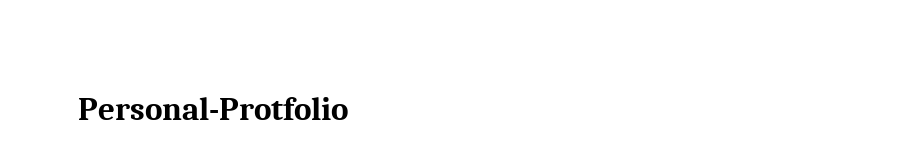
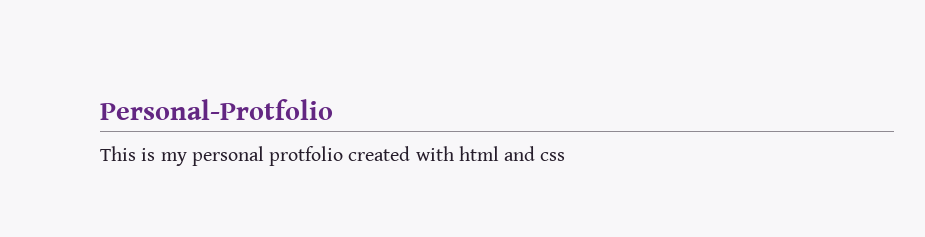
(348, 108) none -> [100,146,566,166] // This is my personal protfolio created with html and css

